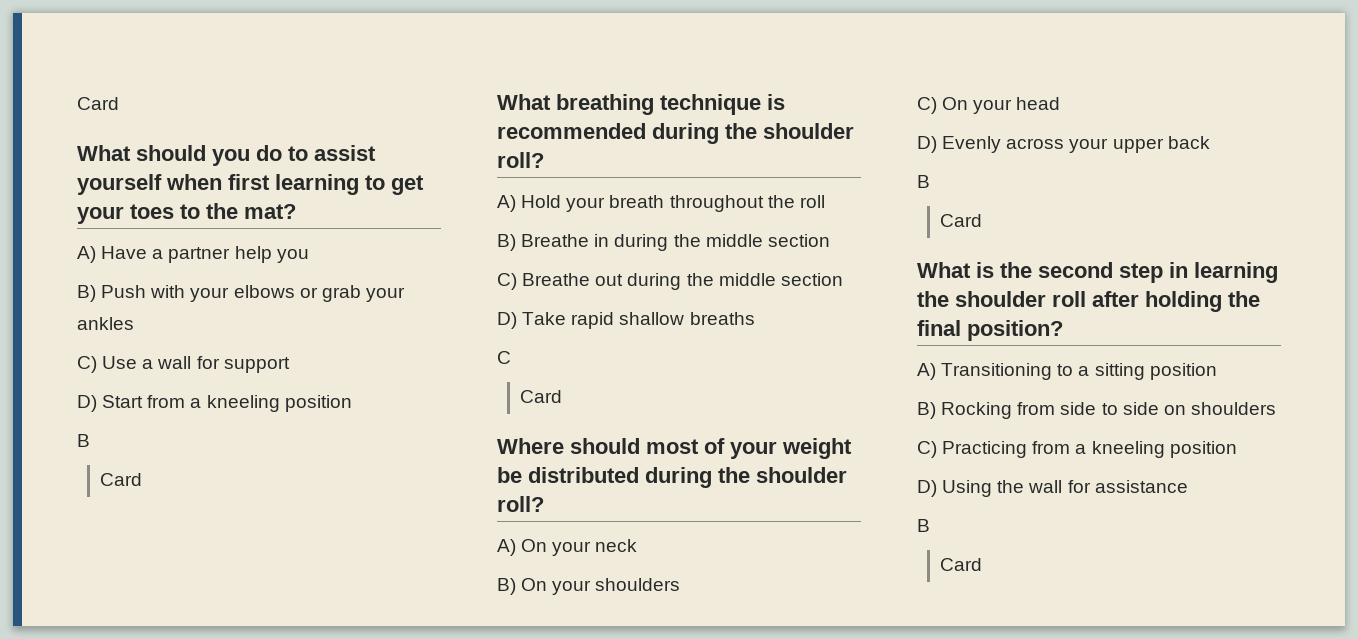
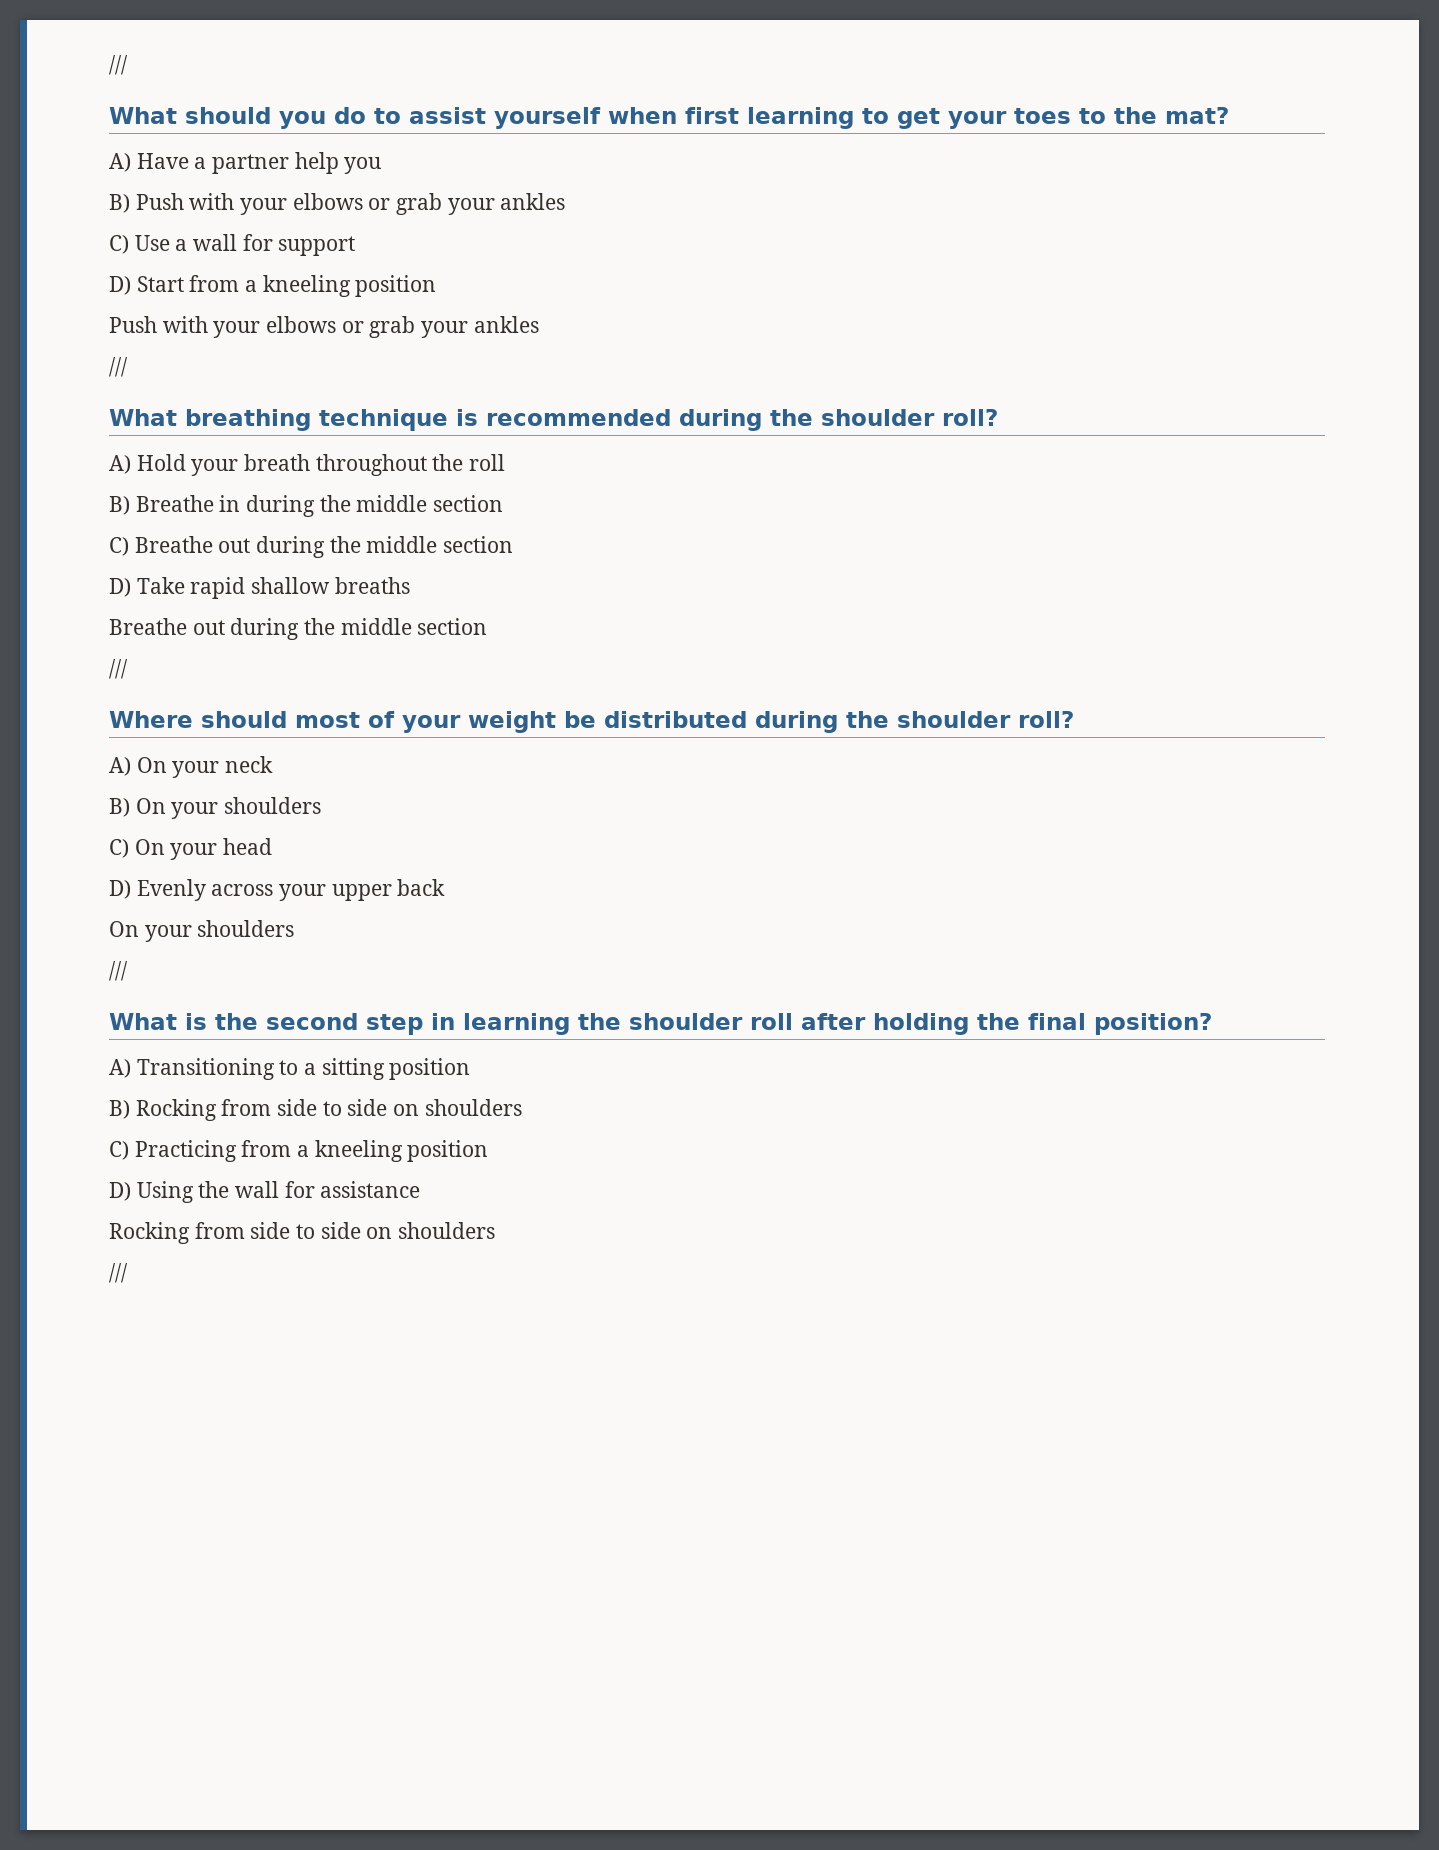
[77,97,119,110] Card -> [109,55,128,75] ///
[77,434,90,447] [100,473,143,486] B // Card -> [109,316,539,338] [109,357,128,377] Push with your elbows or grab your ankles // ///
[497,351,511,364] [520,390,563,403] C // Card -> [109,618,488,640] [109,659,128,679] Breathe out during the middle section // ///
[917,175,930,188] [940,214,983,227] B // Card -> [109,920,295,942] [109,961,128,981] On your shoulders // ///
[917,519,930,532] [940,558,983,571] B // Card -> [109,1222,496,1244] [109,1263,128,1283] Rocking from side to side on shoulders // ///

